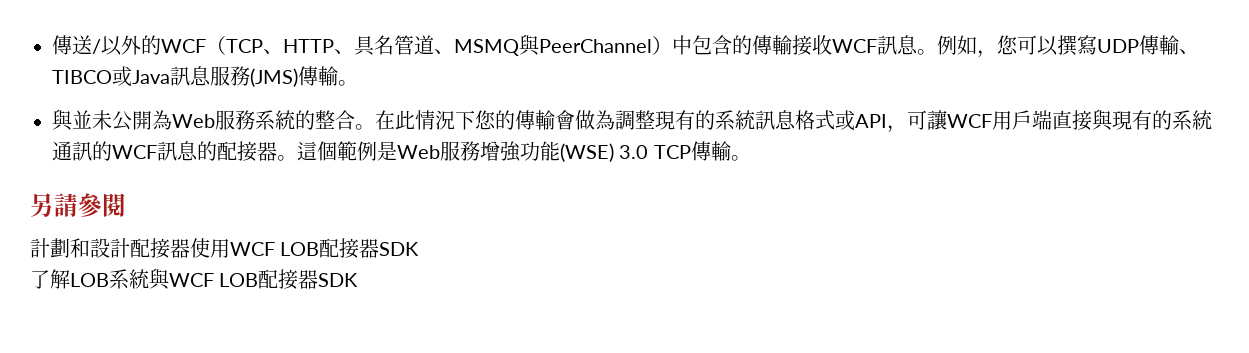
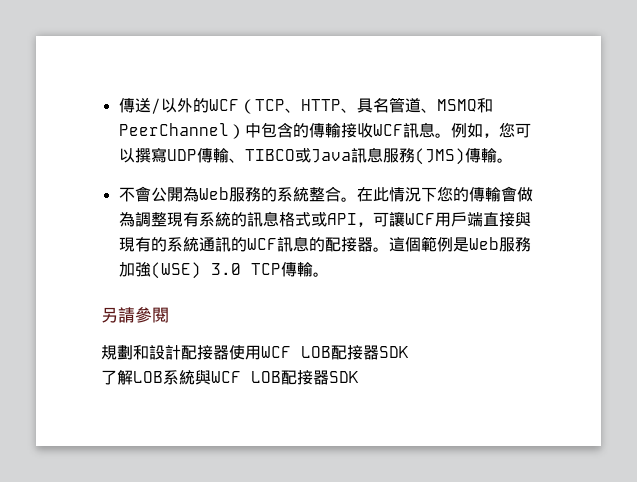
[519,34,540,56] 與 -> [476,98,493,113] 和
[52,109,112,131] 與並未 -> [118,186,151,202] 不會
[255,110,315,130] 系統的 -> [260,187,309,202] 的系統
[695,110,755,130] 的系統 -> [198,212,247,227] 系統的
[480,141,560,162] 增強功能 -> [118,261,151,277] 加強
[30,238,50,258] 計 -> [101,345,117,360] 規

